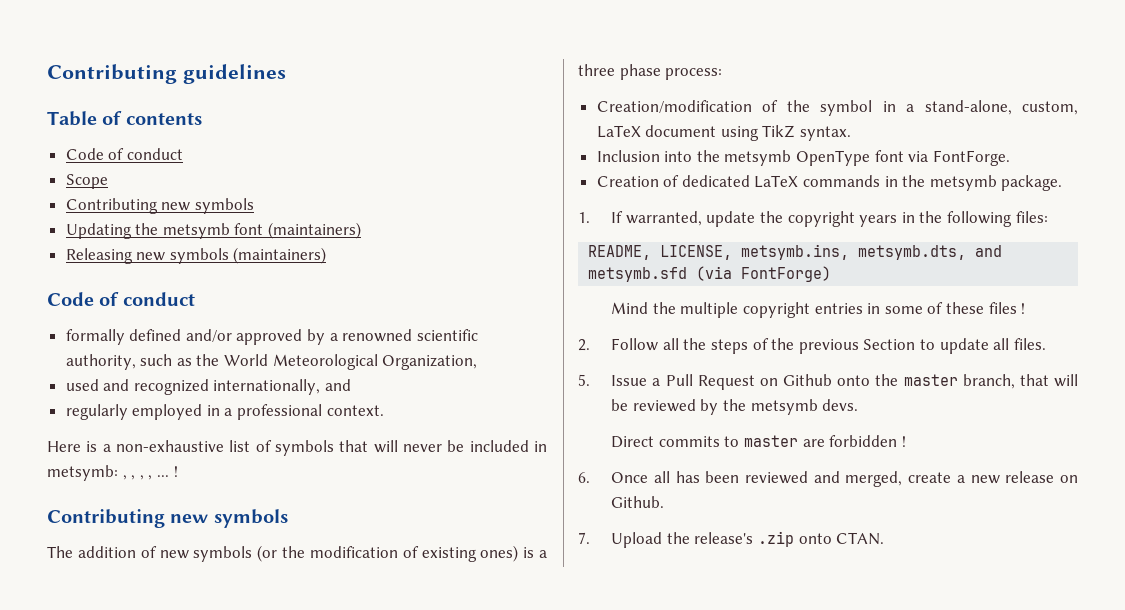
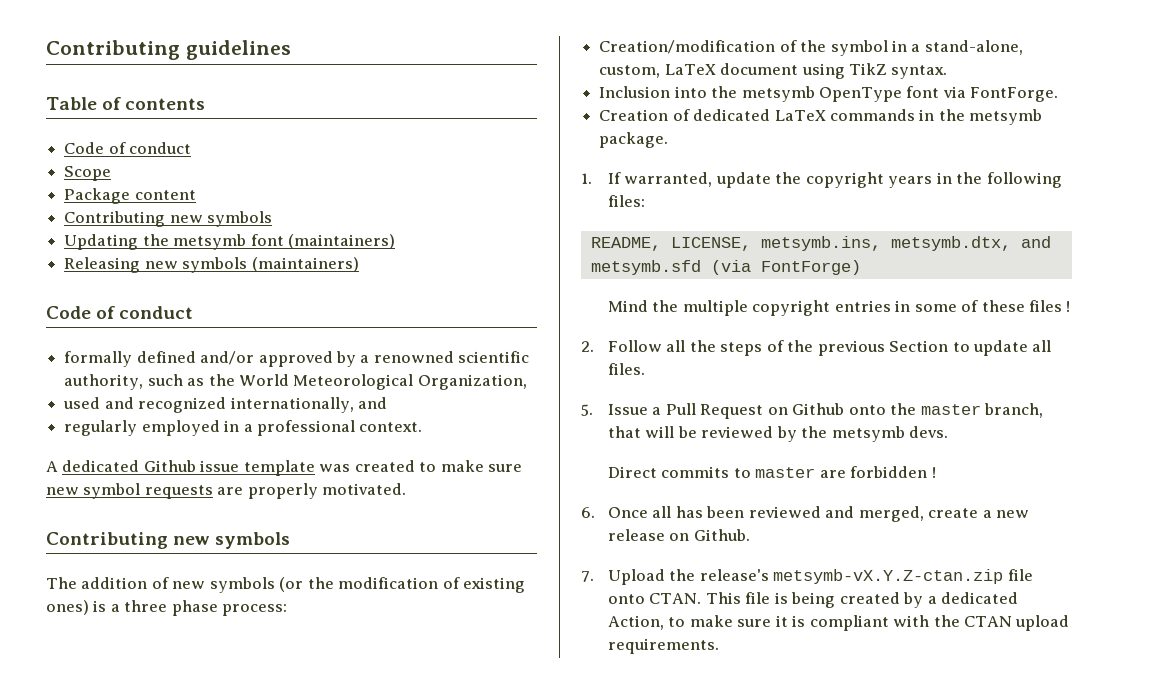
(108, 181) none -> [64,188,196,204] // Package content
[47,440,547,456] [47,465,178,481] Here is a non-exhaustive list of symbols that will never be included in metsymb: , , , , ... ! -> [46,460,523,476] [46,483,407,499] A dedicated Github issue template was created to make sure new symbol requests are properly motivated.
[858,245,967,260] metsymb.dts, -> [890,236,1011,251] metsymb.dtx,
[757,531,885,547] .zip onto CTAN. -> [773,569,1033,584] [607,592,1018,608] [607,615,1070,631] [607,638,719,654] metsymb-vX.Y.Z-ctan.zip file onto CTAN. This file is being created by a dedicated Action, to make sure it is compliant with the CTAN upload requirements.

